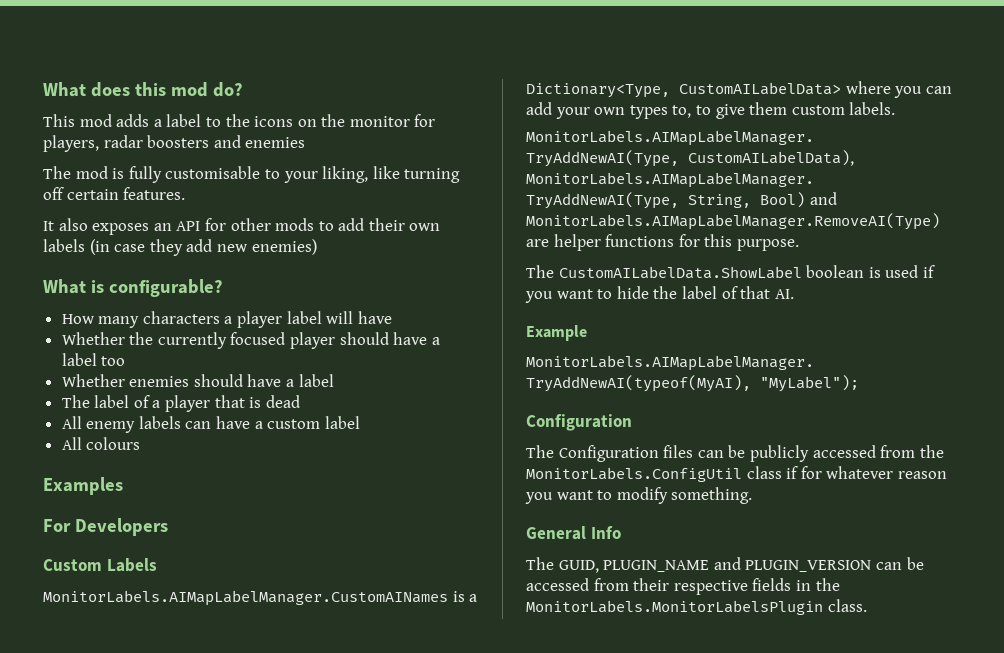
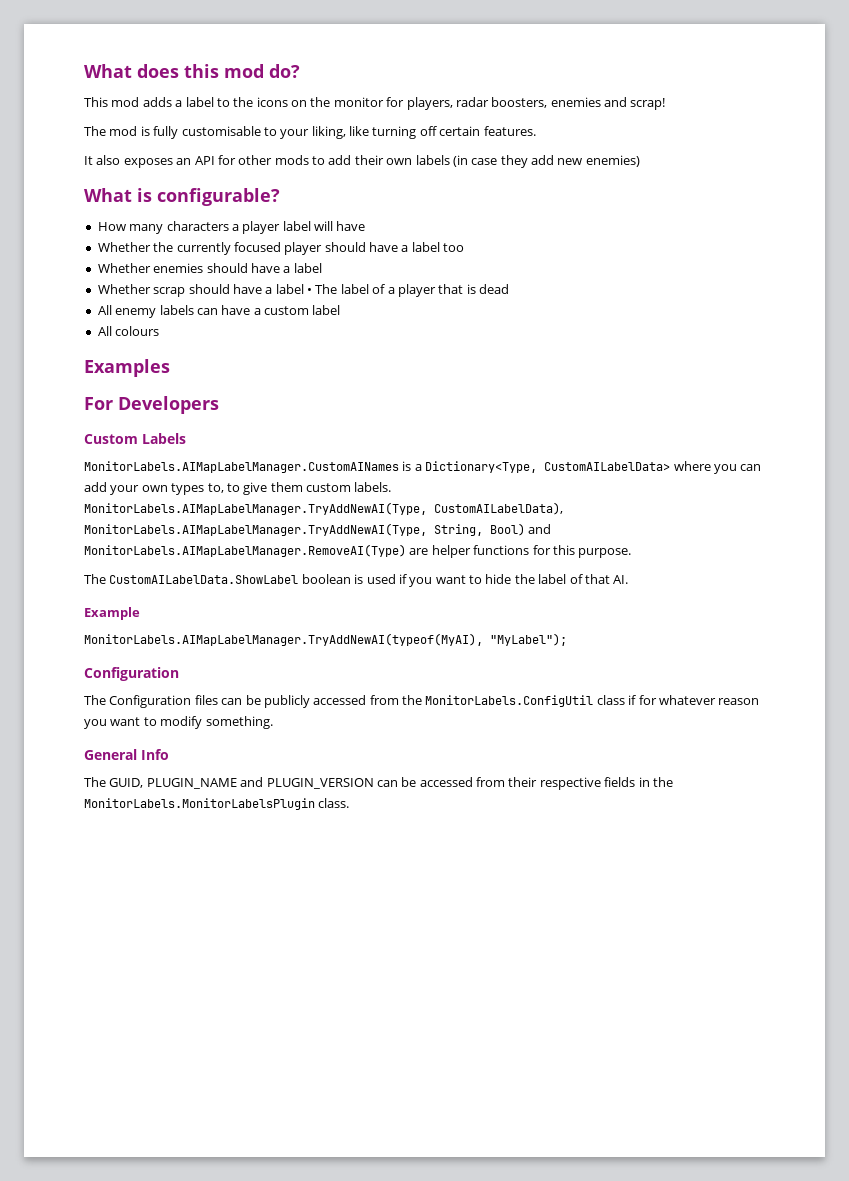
[147,135,306,148] boosters and enemies -> [491,97,666,110] boosters, enemies and scrap!
(334, 380) none -> [97,284,312,297] Whether scrap should have a label •

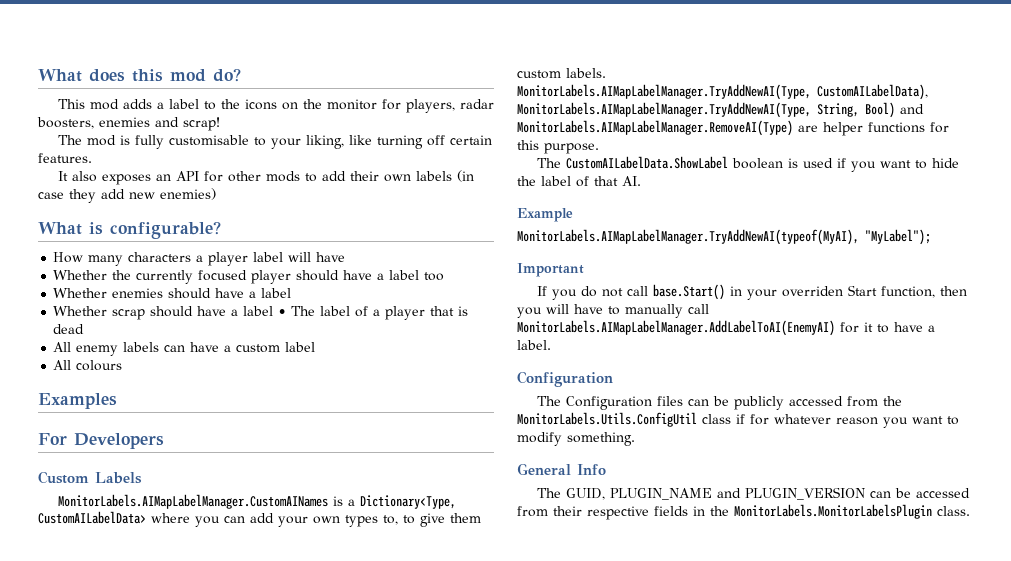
(567, 639) none -> [517,263,584,277] [536,284,967,300] [517,304,709,318] [517,320,935,336] [517,340,551,350] // Important // If you do not call base.Start() in your overriden Start function, then you will have to manually call MonitorLabels.AIMapLabelManager.AddLabelToAI(EnemyAI) for it to have a label.
[425,695,594,707] MonitorLabels.ConfigUtil -> [517,412,697,427] MonitorLabels.Utils.ConfigUtil

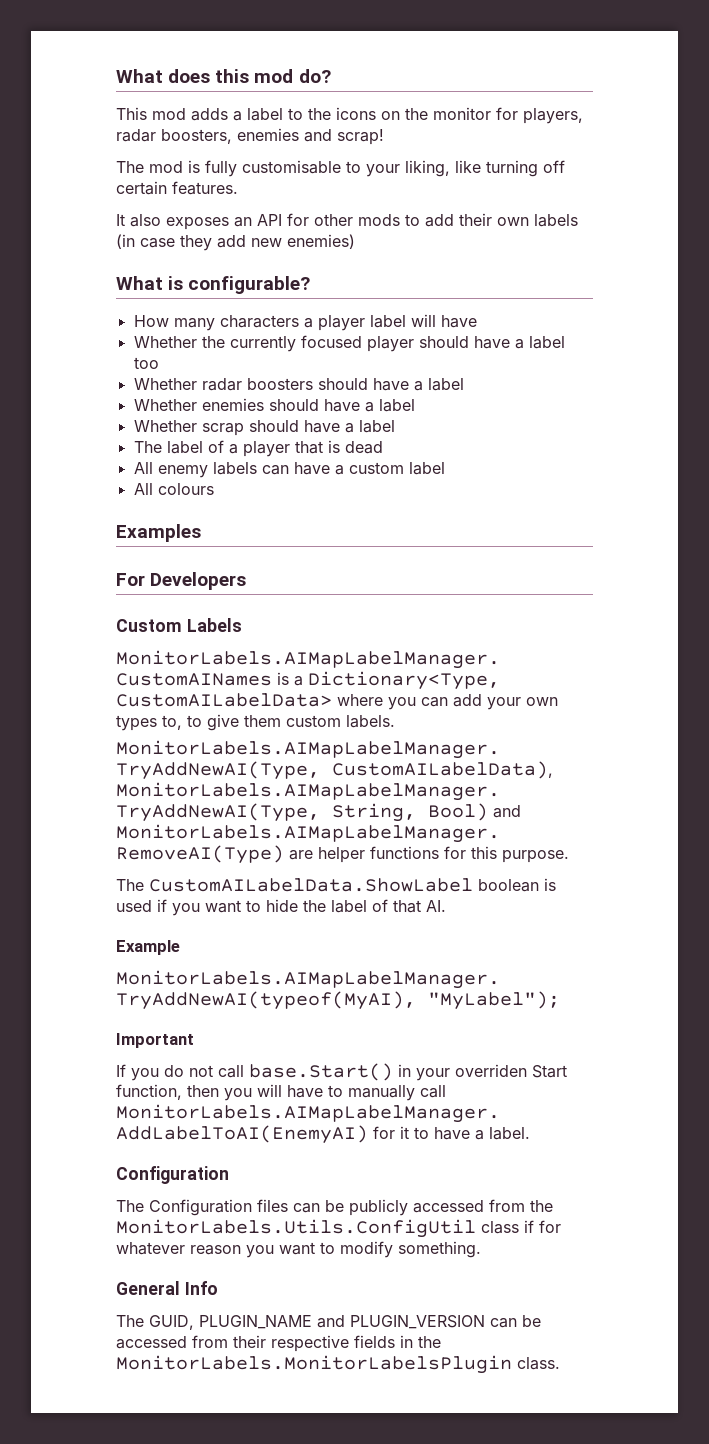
(445, 276) none -> [133,378,464,391] // Whether radar boosters should have a label
[278,309,287,316] • -> (395, 426) //

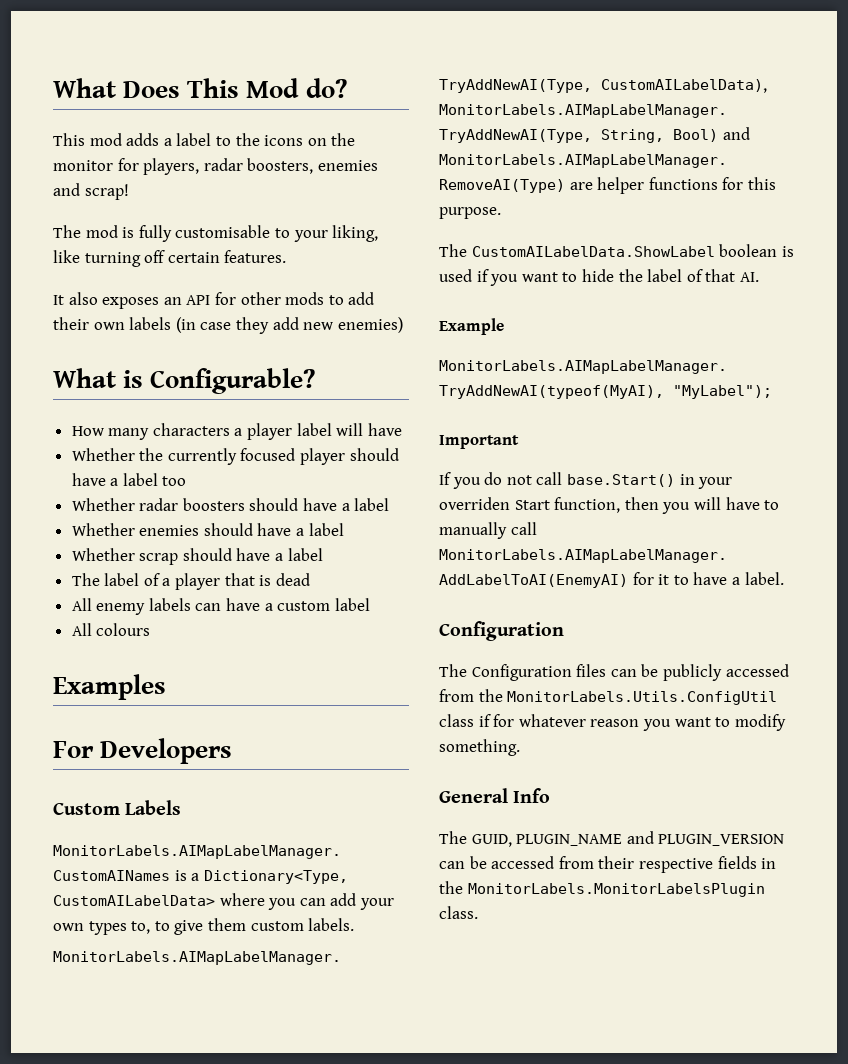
[116,69,294,83] What does this mod -> [53,78,300,98] What Does This Mod
[188,276,311,294] configurable? -> [150,368,316,394] Configurable?

